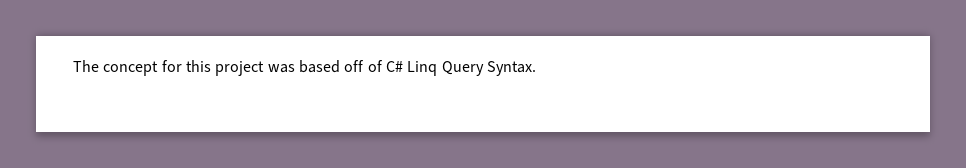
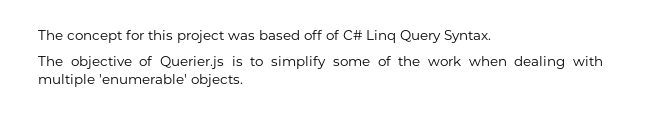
(536, 68) none -> [38,56,603,69] [38,74,243,87] // The objective of Querier.js is to simplify some of the work when dealing with multiple 'enumerable' objects.

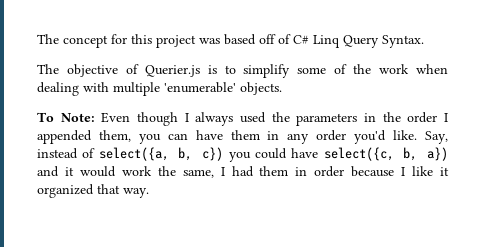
(243, 80) none -> [37,112,449,126] [37,130,449,144] [37,147,448,162] [37,166,450,178] [37,184,149,198] // To Note: Even though I always used the parameters in the order I appended them, you can have them in any order you'd like. Say, instead of select({a, b, c}) you could have select({c, b, a}) and it would work the same, I had them in order because I like it organized that way.

